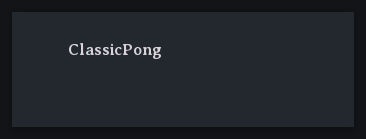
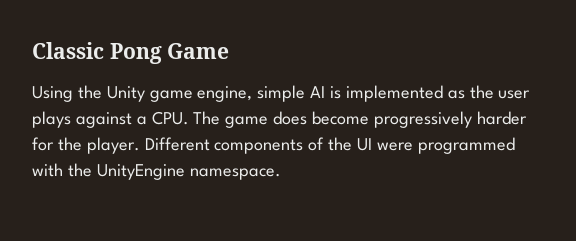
[68,43,162,59] ClassicPong -> [32,42,230,64] [32,85,531,102] [32,111,527,128] [32,137,515,154] [32,163,281,180] Classic Pong Game // Using the Unity game engine, simple AI is implemented as the user plays against a CPU. The game does become progressively harder for the player. Different components of the UI were programmed with the UnityEngine namespace.

